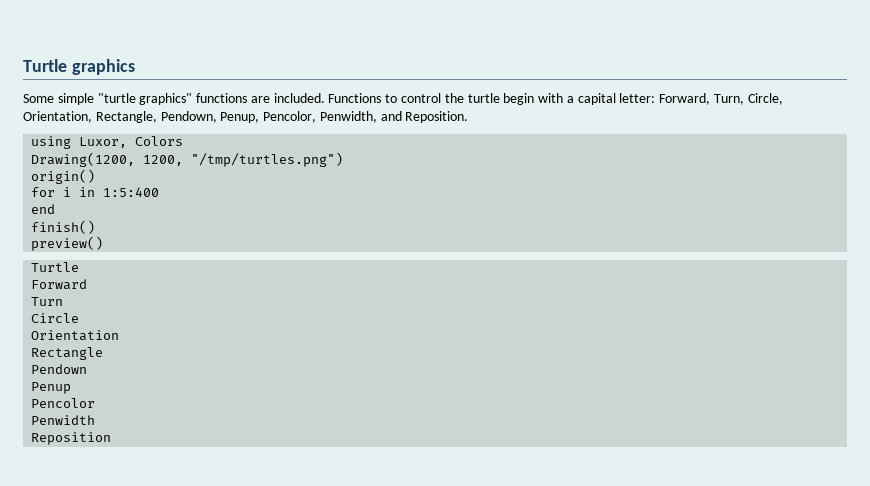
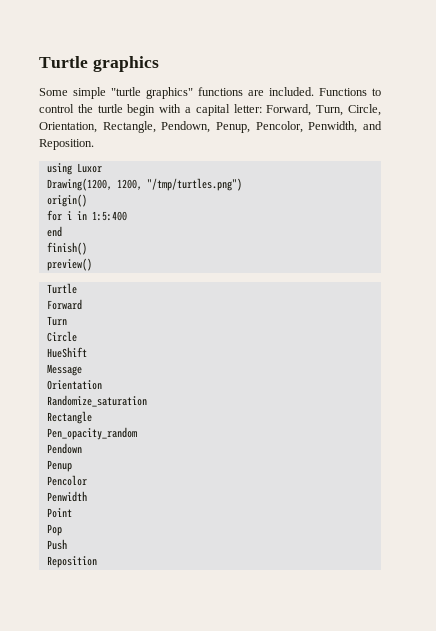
[79,136,184,148] Luxor, Colors -> [76,163,102,173] Luxor
(80, 318) none -> [46,347,87,358] [46,364,82,376] // HueShift // Message
(120, 335) none -> [46,395,147,407] // Randomize_saturation
(104, 353) none -> [46,427,137,440] // Pen_opacity_random
(96, 420) none -> [46,508,72,518] [46,524,62,536] [46,539,67,550] // Point // Pop // Push

